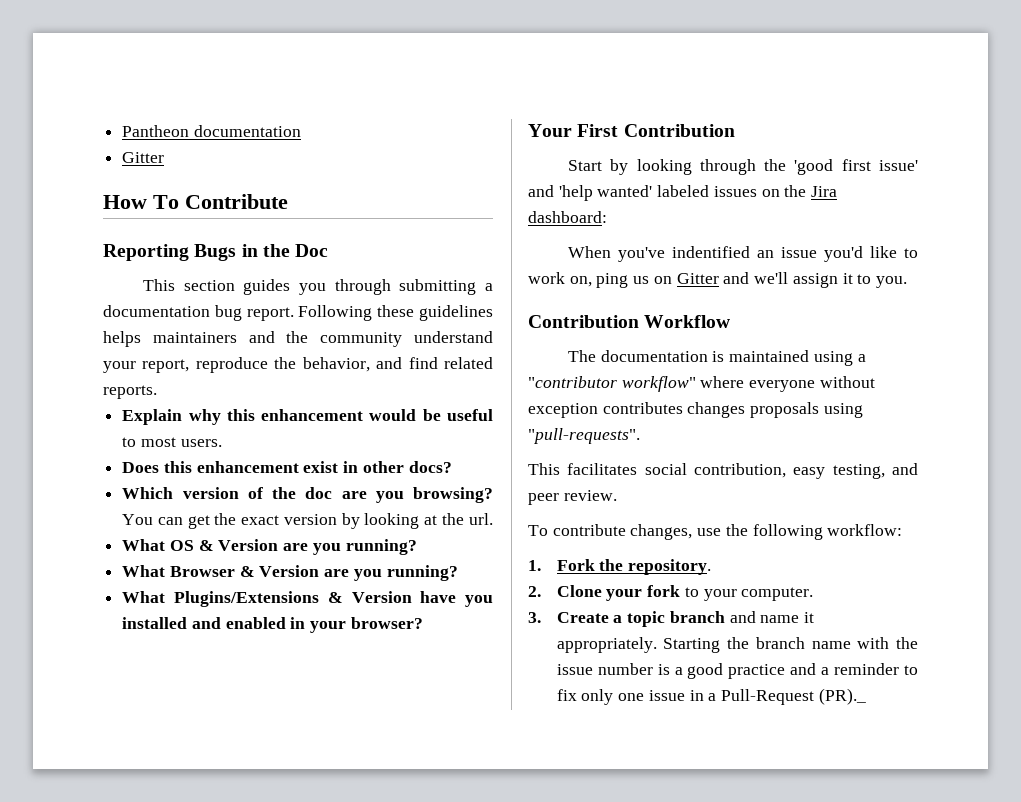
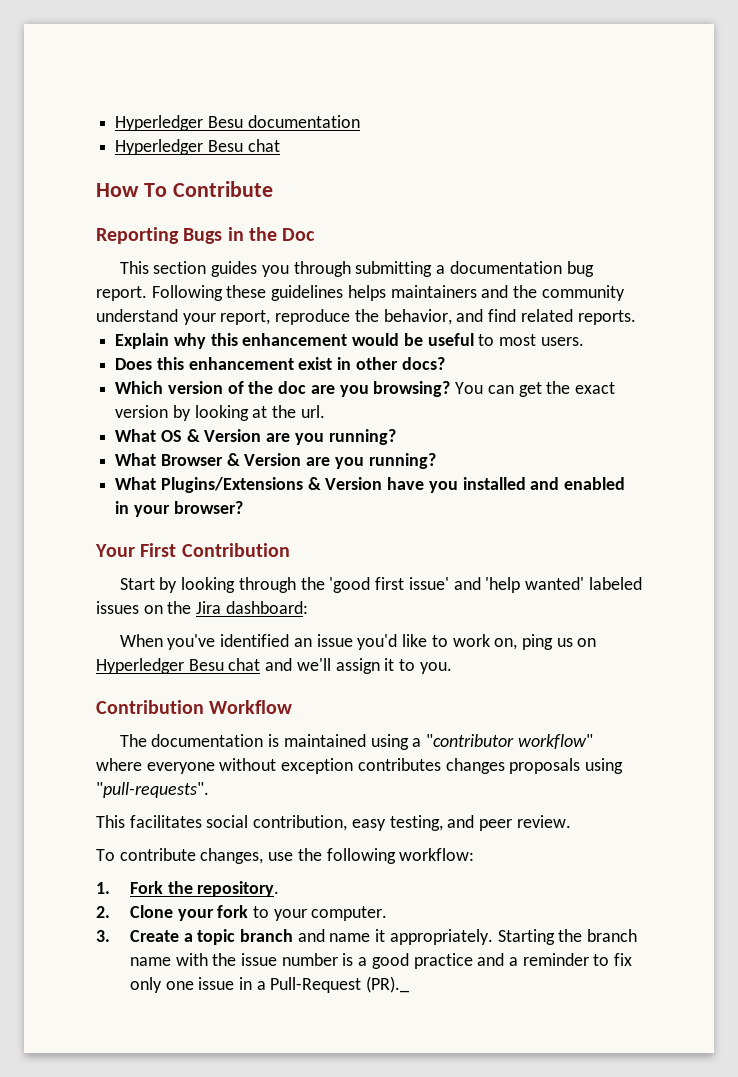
[122,125,190,137] Pantheon -> [115,115,243,131] Hyperledger Besu
[122,152,165,163] Gitter -> [115,139,280,155] Hyperledger Besu chat
[671,246,750,258] indentified -> [220,634,290,647] identified
[676,273,719,284] Gitter -> [96,658,261,674] Hyperledger Besu chat

